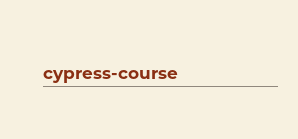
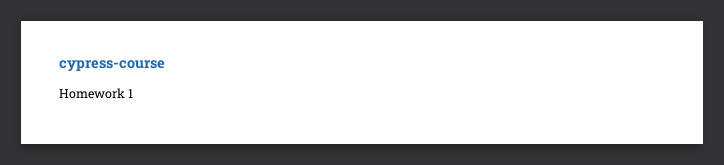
(178, 76) none -> [59,88,134,99] // Homework 1

